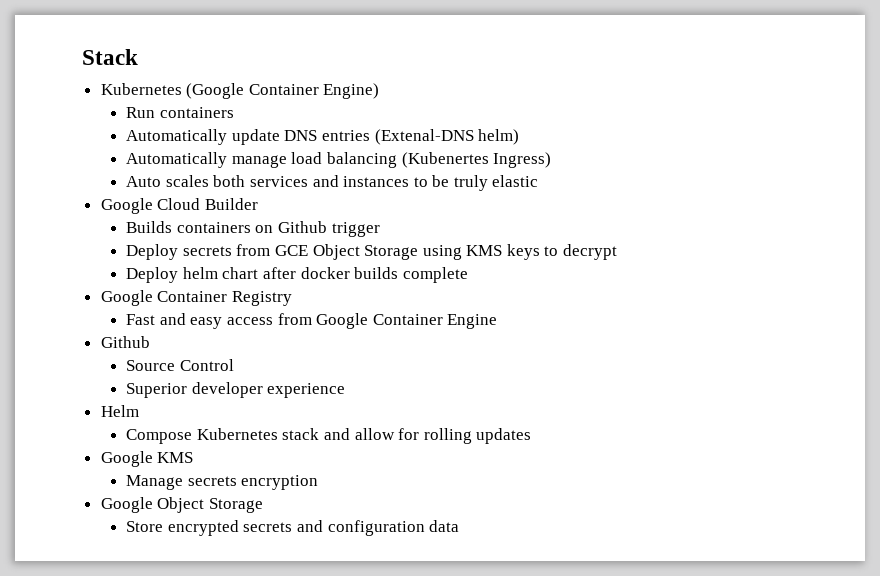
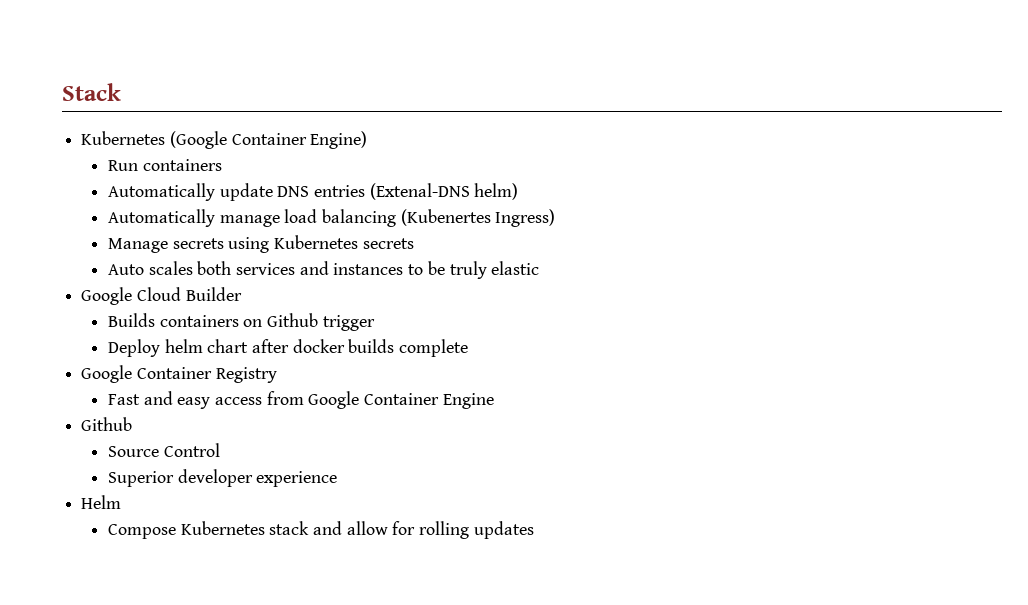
(552, 160) none -> [107,235,414,253] // Manage secrets using Kubernetes secrets
[126,244,618,260] // Deploy secrets from GCE Object Storage using KMS keys to decrypt -> (375, 323) none
[100,451,194,467] [126,475,319,490] [100,497,263,513] [126,520,460,536] // Google KMS // Manage secrets encryption // Google Object Storage // Store encrypted secrets and configuration data -> (534, 530) none

